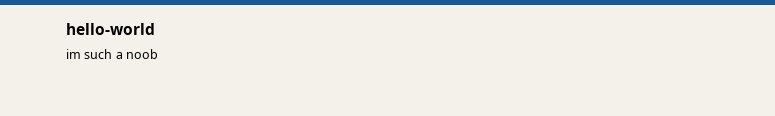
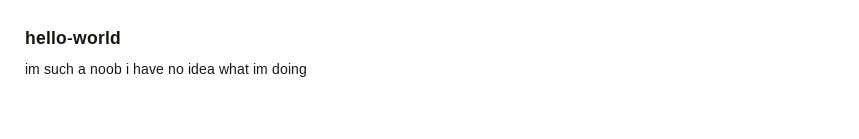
(159, 54) none -> [126,63,307,77] i have no idea what im doing

